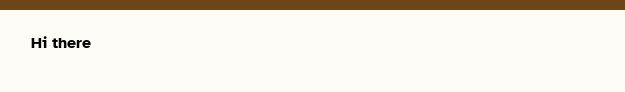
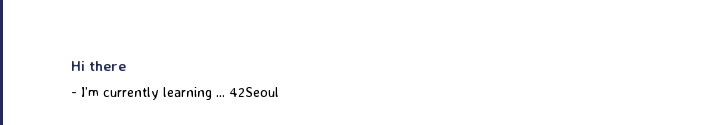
(91, 43) none -> [71,87,279,100] // - I’m currently learning ... 42Seoul

